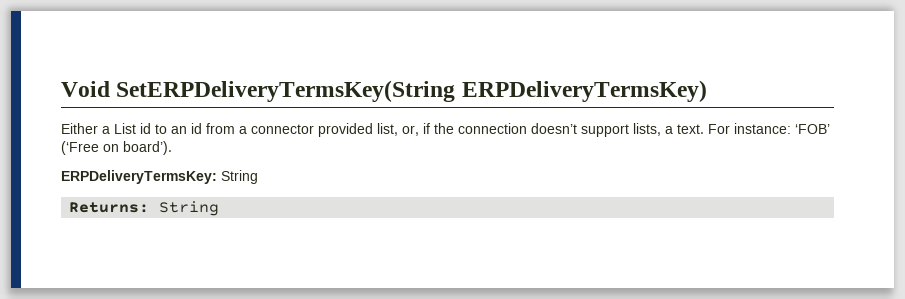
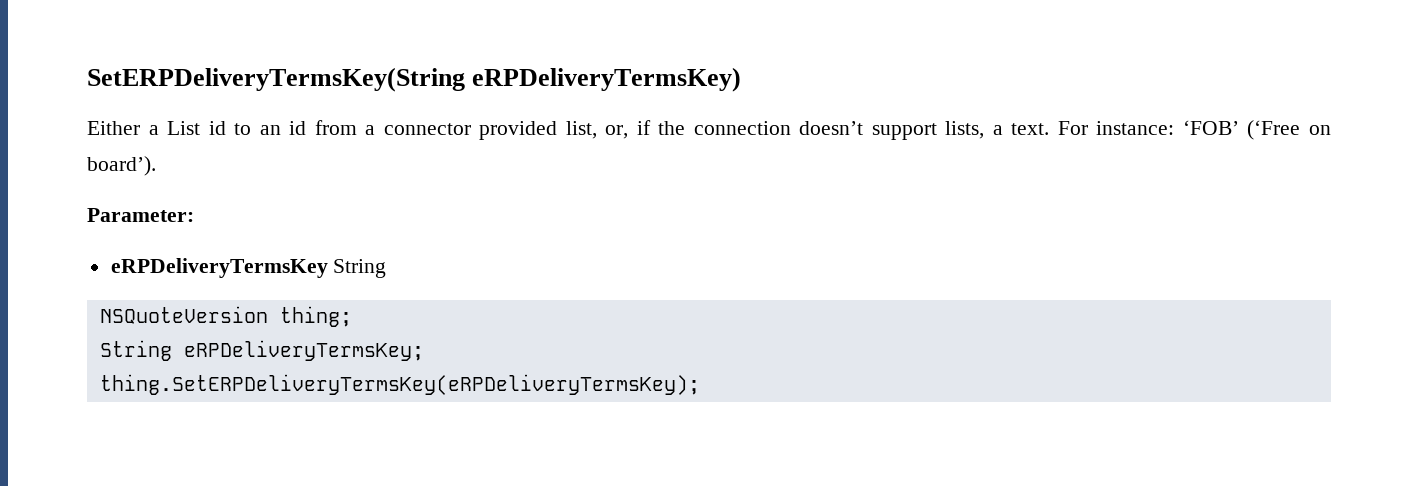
[61,80,707,102] Void SetERPDeliveryTermsKey(String ERPDeliveryTermsKey) -> [87,67,742,92] SetERPDeliveryTermsKey(String eRPDeliveryTermsKey)
[61,170,217,184] ERPDeliveryTermsKey: -> [87,208,194,222] [110,258,328,278] Parameter: // eRPDeliveryTermsKey
[69,201,220,216] Returns: String -> [99,306,352,327] [99,340,424,361] [99,374,700,395] NSQuoteVersion thing; // String eRPDeliveryTermsKey; // thing.SetERPDeliveryTermsKey(eRPDeliveryTermsKey);

